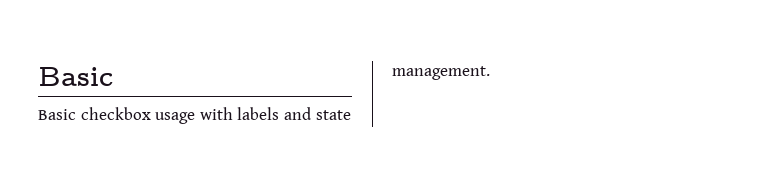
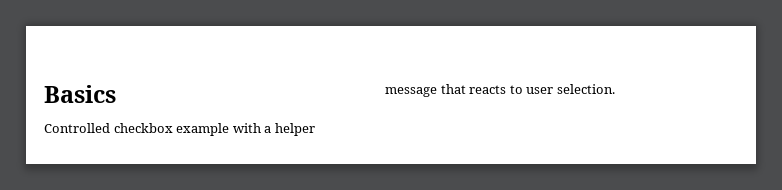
[38,67,113,86] [38,107,351,124] [392,66,490,80] Basic // Basic checkbox usage with labels and state management. -> [44,85,116,103] [44,123,315,136] [385,84,615,97] Basics // Controlled checkbox example with a helper message that reacts to user selection.

